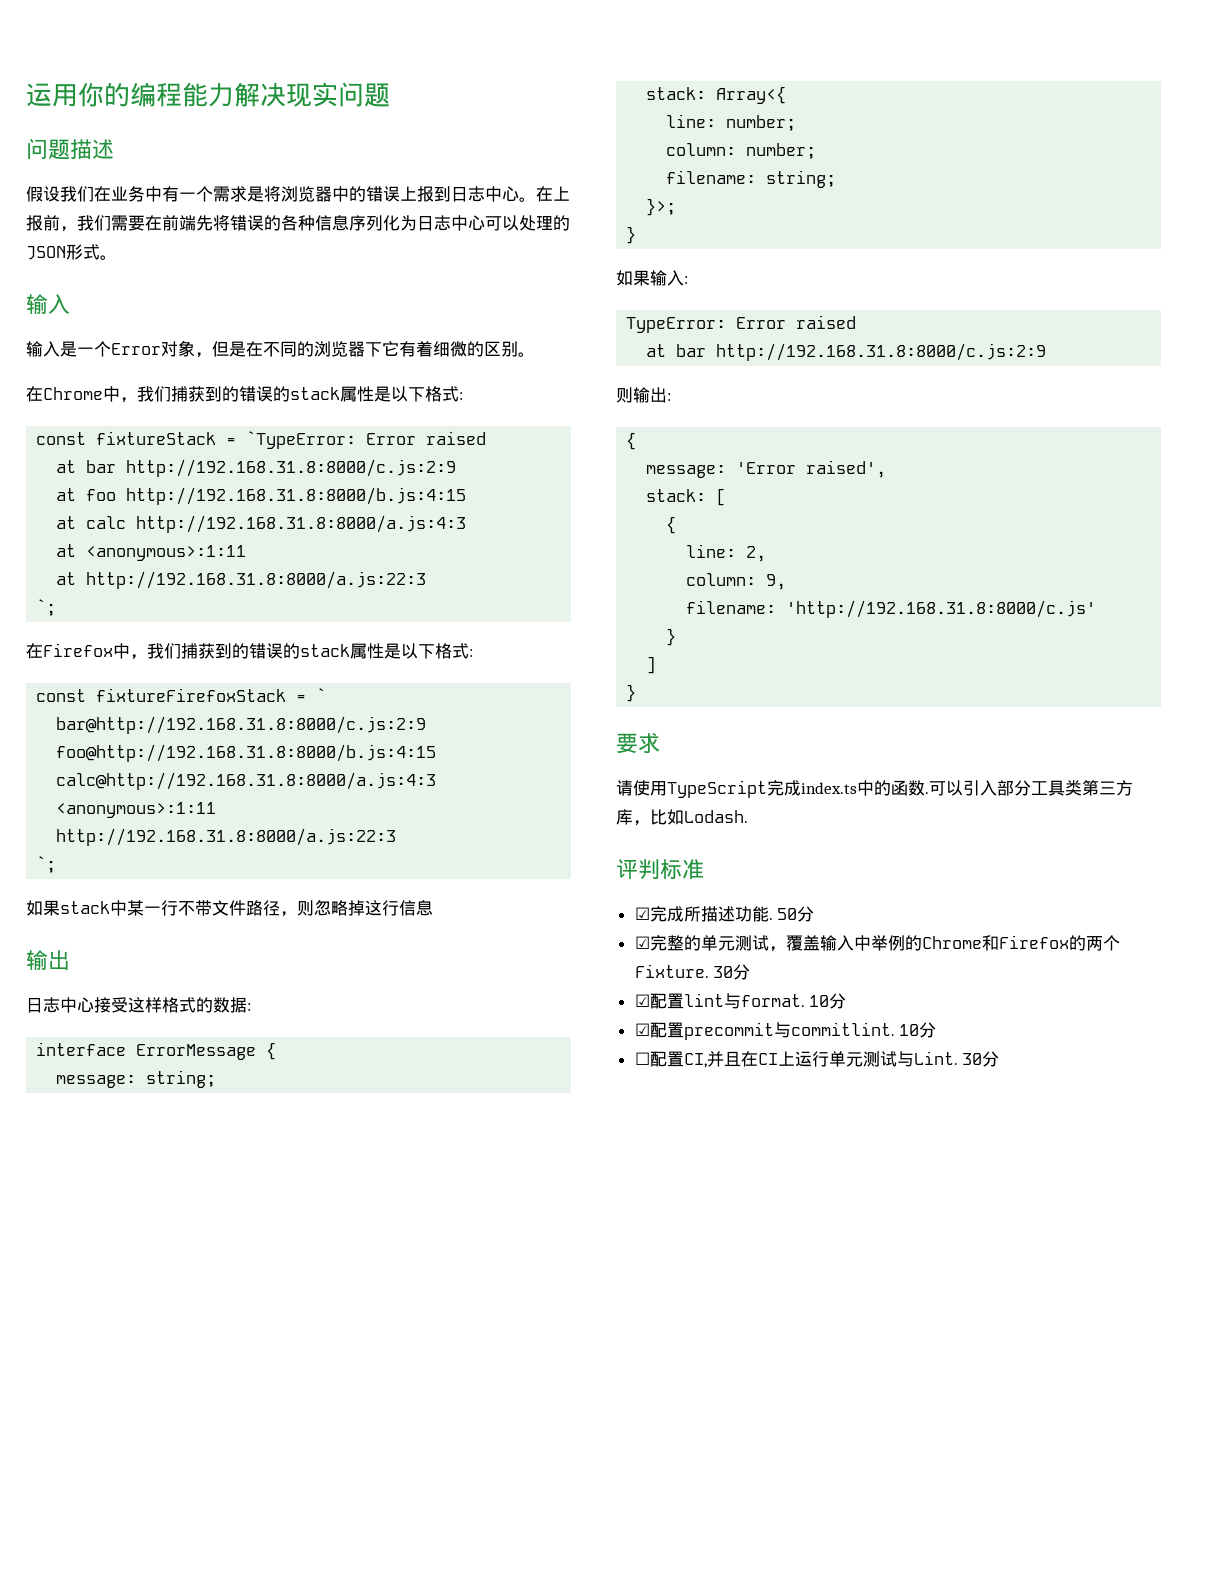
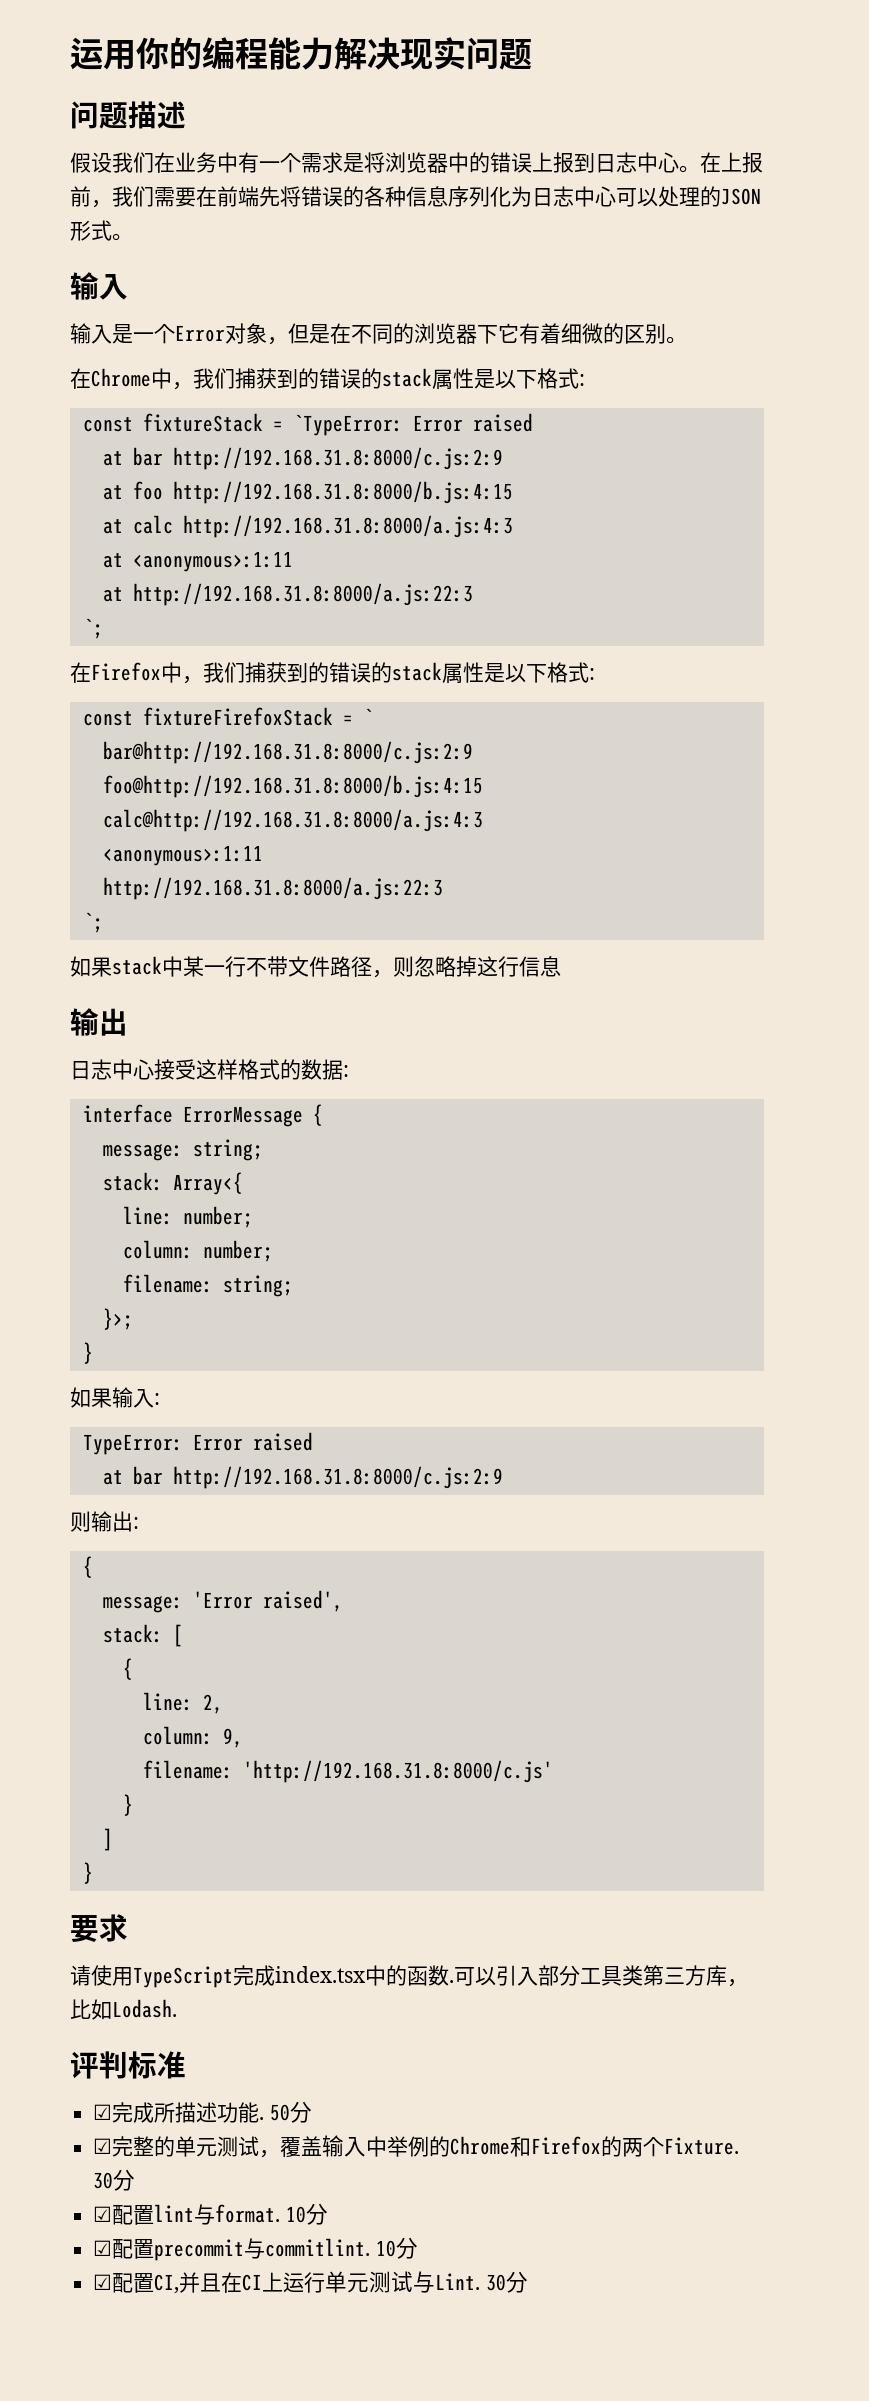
[801,782,857,794] index.ts -> [275,1966,366,1983] index.tsx
[634,1052,650,1065] ☐ -> [93,2274,113,2290] ☑

